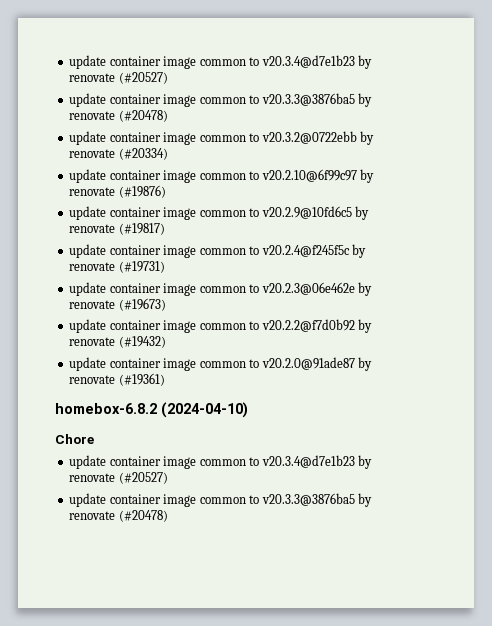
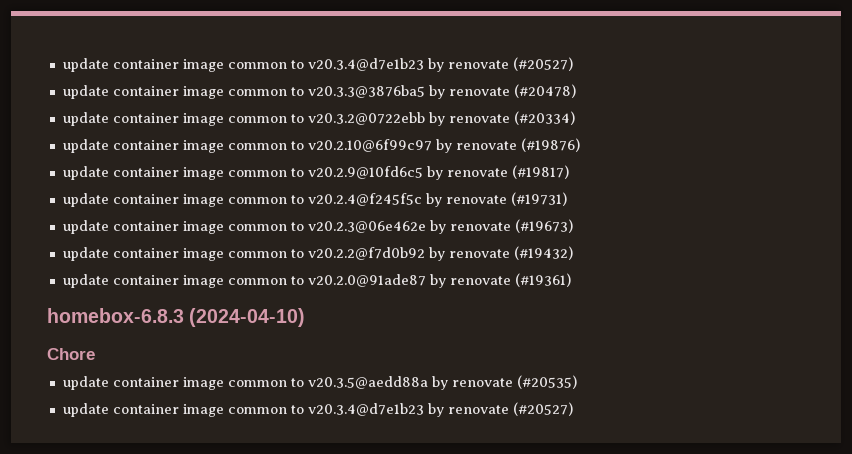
[55,403,157,414] homebox-6.8.2 -> [47,308,184,323] homebox-6.8.3
[69,455,373,469] [69,472,168,484] [69,493,373,507] [69,510,168,522] // update container image common to v20.3.4@d7e1b23 by renovate (#20527) // update container image common to v20.3.3@3876ba5 by renovate (#20478) -> [62,375,577,390] [62,402,573,417] // update container image common to v20.3.5@aedd88a by renovate (#20535) // update container image common to v20.3.4@d7e1b23 by renovate (#20527)

